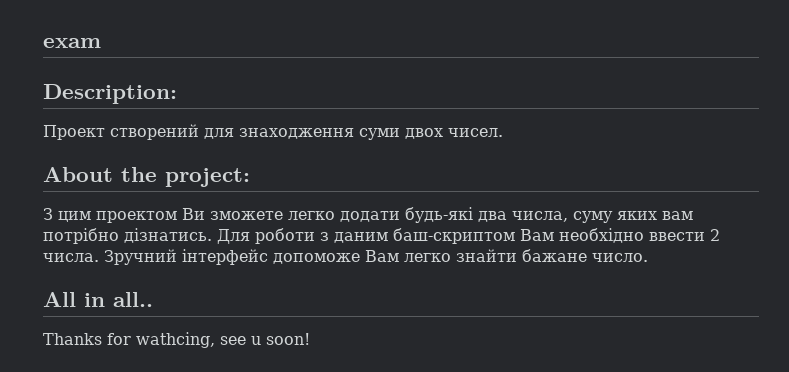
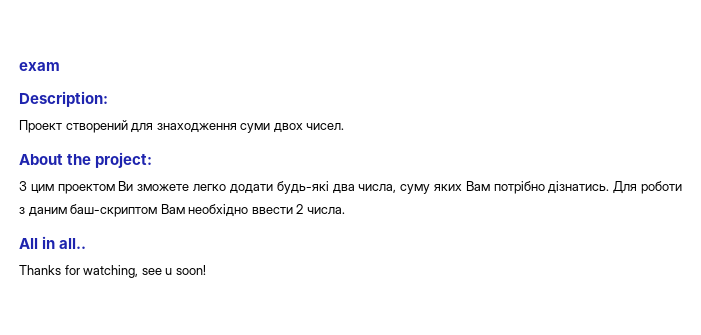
[662,211,693,220] вам -> [465,181,490,191] Вам
[104,249,648,265] Зручний інтерфейс допоможе Вам легко знайти бажане число. -> (345, 210) none
[136,332,215,348] wathcing, -> [83,265,139,278] watching,

